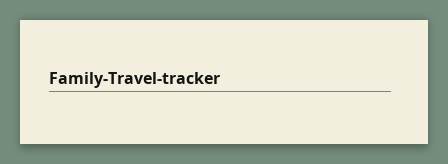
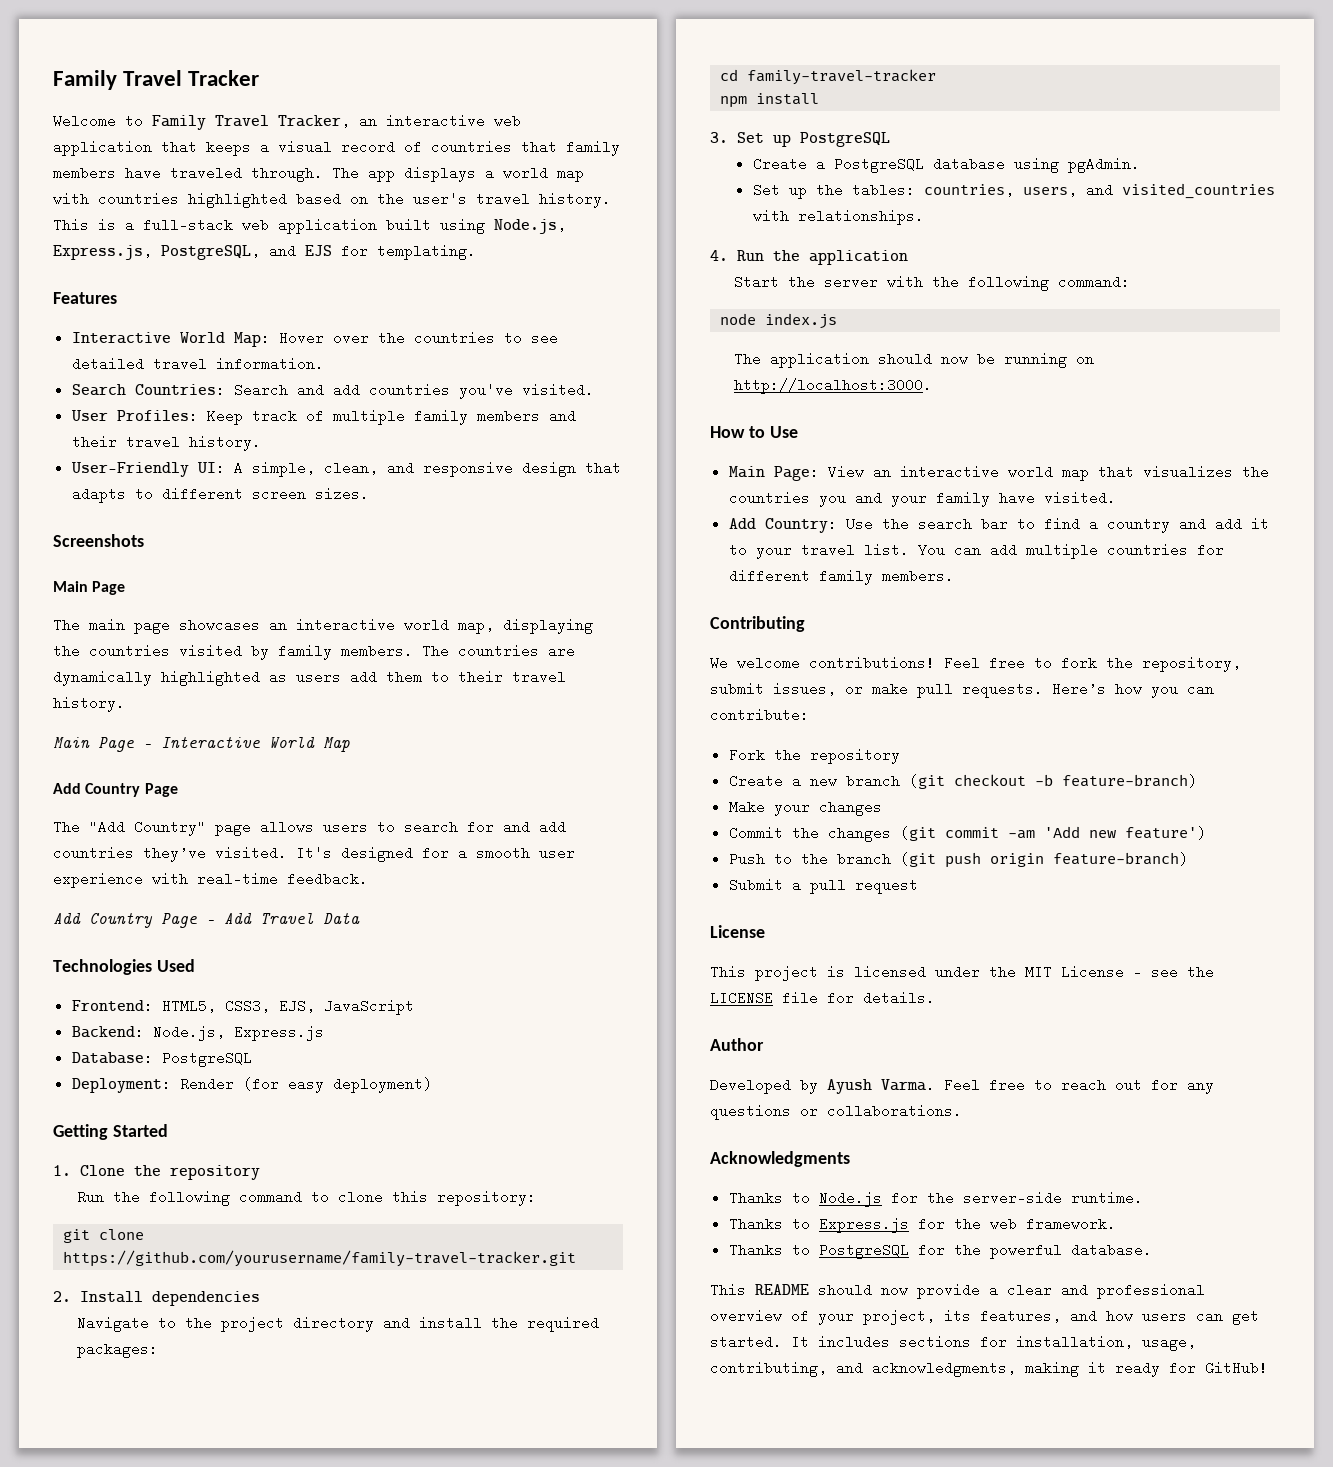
[49,72,220,88] Family-Travel-tracker -> [53,70,260,90] [53,114,521,130] [53,140,620,156] [53,166,584,182] [53,192,611,208] [53,218,566,234] [53,244,476,260] [53,292,117,304] [71,331,558,347] [71,357,324,371] [71,383,594,399] [70,409,576,425] [71,435,261,451] [70,461,621,477] [71,487,369,503] [53,534,144,547] [53,581,126,595] [53,618,593,634] [53,644,575,660] [53,670,566,686] [53,696,125,712] [53,736,350,752] [53,783,178,797] [53,820,566,836] [53,846,575,862] [53,872,368,888] [53,912,360,928] [53,959,195,975] [71,999,414,1015] [71,1025,324,1041] [71,1051,252,1067] [71,1077,432,1093] [53,1124,168,1140] [53,1165,260,1180] [77,1190,537,1206] [63,1229,145,1243] [63,1250,577,1267] [53,1291,260,1306] [77,1316,600,1332] [77,1342,159,1358] [720,69,937,85] [720,93,820,108] [710,132,890,147] [752,157,1140,173] [752,183,1275,199] [752,209,924,225] [710,250,908,265] [734,275,1131,291] [720,313,838,329] [734,352,1095,368] [734,378,933,394] [710,426,798,438] [728,465,1269,481] [728,491,1116,507] [728,517,1269,533] [728,543,1224,559] [728,569,954,585] [710,616,805,632] [710,656,1241,672] [710,682,1214,698] [710,708,809,722] [728,748,900,764] [728,774,1197,789] [728,800,882,816] [728,826,1206,842] [728,852,1188,868] [728,878,918,894] [710,925,765,938] [710,965,1214,981] [710,991,935,1005] [710,1038,764,1051] [710,1078,1214,1094] [710,1104,962,1120] [710,1151,850,1167] [728,1191,1143,1207] [728,1217,1116,1233] [728,1243,1152,1259] [710,1283,1205,1299] [710,1309,1259,1325] [710,1335,1196,1351] [710,1361,1268,1377] Family Travel Tracker // Welcome to Family Travel Tracker, an interactive web application that keeps a visual record of countries that family members have traveled through. The app displays a world map with countries highlighted based on the user's travel history. This is a full-stack web application built using Node.js, Express.js, PostgreSQL, and EJS for templating. // Features // Interactive World Map: Hover over the countries to see detailed travel information. // Search Countries: Search and add countries you've visited. // User Profiles: Keep track of multiple family members and their travel history. // User-Friendly UI: A simple, clean, and responsive design that adapts to different screen sizes. // Screenshots // Main Page // The main page showcases an interactive world map, displaying the countries visited by family members. The countries are dynamically highlighted as users add them to their travel history. // Main Page - Interactive World Map // Add Country Page // The "Add Country" page allows users to search for and add countries they’ve visited. It's designed for a smooth user experience with real-time feedback. // Add Country Page - Add Travel Data // Technologies Used // Frontend: HTML5, CSS3, EJS, JavaScript // Backend: Node.js, Express.js // Database: PostgreSQL // Deployment: Render (for easy deployment) // Getting Started // 1. Clone the repository // Run the following command to clone this repository: // git clone https://github.com/yourusername/family-travel-tracker.git // 2. Install dependencies // Navigate to the project directory and install the required packages: // cd family-travel-tracker // npm install // 3. Set up PostgreSQL // Create a PostgreSQL database using pgAdmin. // Set up the tables: countries, users, and visited_countries with relationships. // 4. Run the application // Start the server with the following command: // node index.js // The application should now be running on http://localhost:3000. // How to Use // Main Page: View an interactive world map that visualizes the countries you and your family have visited. // Add Country: Use the search bar to find a country and add it to your travel list. You can add multiple countries for different family members. // Contributing // We welcome contributions! Feel free to fork the repository, submit issues, or make pull requests. Here’s how you can contribute: // Fork the repository // Create a new branch (git checkout -b feature-branch) // Make your changes // Commit the changes (git commit -am 'Add new feature') // Push to the branch (git push origin feature-branch) // Submit a pull request // License // This project is licensed under the MIT License - see the LICENSE file for details. // Author // Developed by Ayush Varma. Feel free to reach out for any questions or collaborations. // Acknowledgments // Thanks to Node.js for the server-side runtime. // Thanks to Express.js for the web framework. // Thanks to PostgreSQL for the powerful database. // This README should now provide a clear and professional overview of your project, its features, and how users can get started. It includes sections for installation, usage, contributing, and acknowledgments, making it ready for GitHub!

